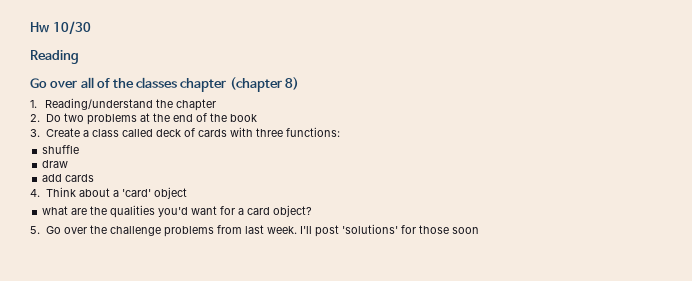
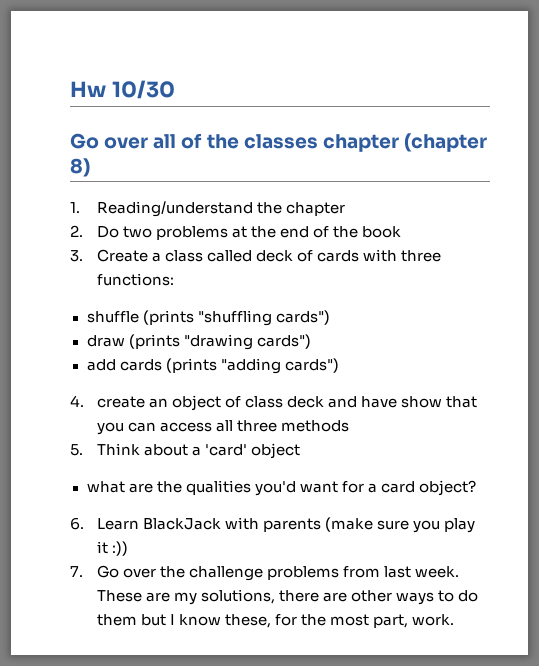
[30,50,79,64] // Reading -> (175, 89) none
[42,160,69,168] [42,174,95,182] [30,189,40,197] // draw // add cards // 4. -> [142,310,330,326] [86,334,311,350] [86,358,339,374] [70,395,478,411] [97,420,350,435] [70,444,83,456] (prints "shuffling cards") // draw (prints "drawing cards") // add cards (prints "adding cards") // 4. create an object of class deck and have show that you can access all three methods // 5.
[30,226,40,234] 5. -> [70,517,476,533] [97,541,129,556] [70,566,83,577] 6. Learn BlackJack with parents (make sure you play it :)) // 7.
[299,224,479,237] I'll post 'solutions' for those soon -> [97,589,479,605] [97,614,455,628] These are my solutions, there are other ways to do them but I know these, for the most part, work.

